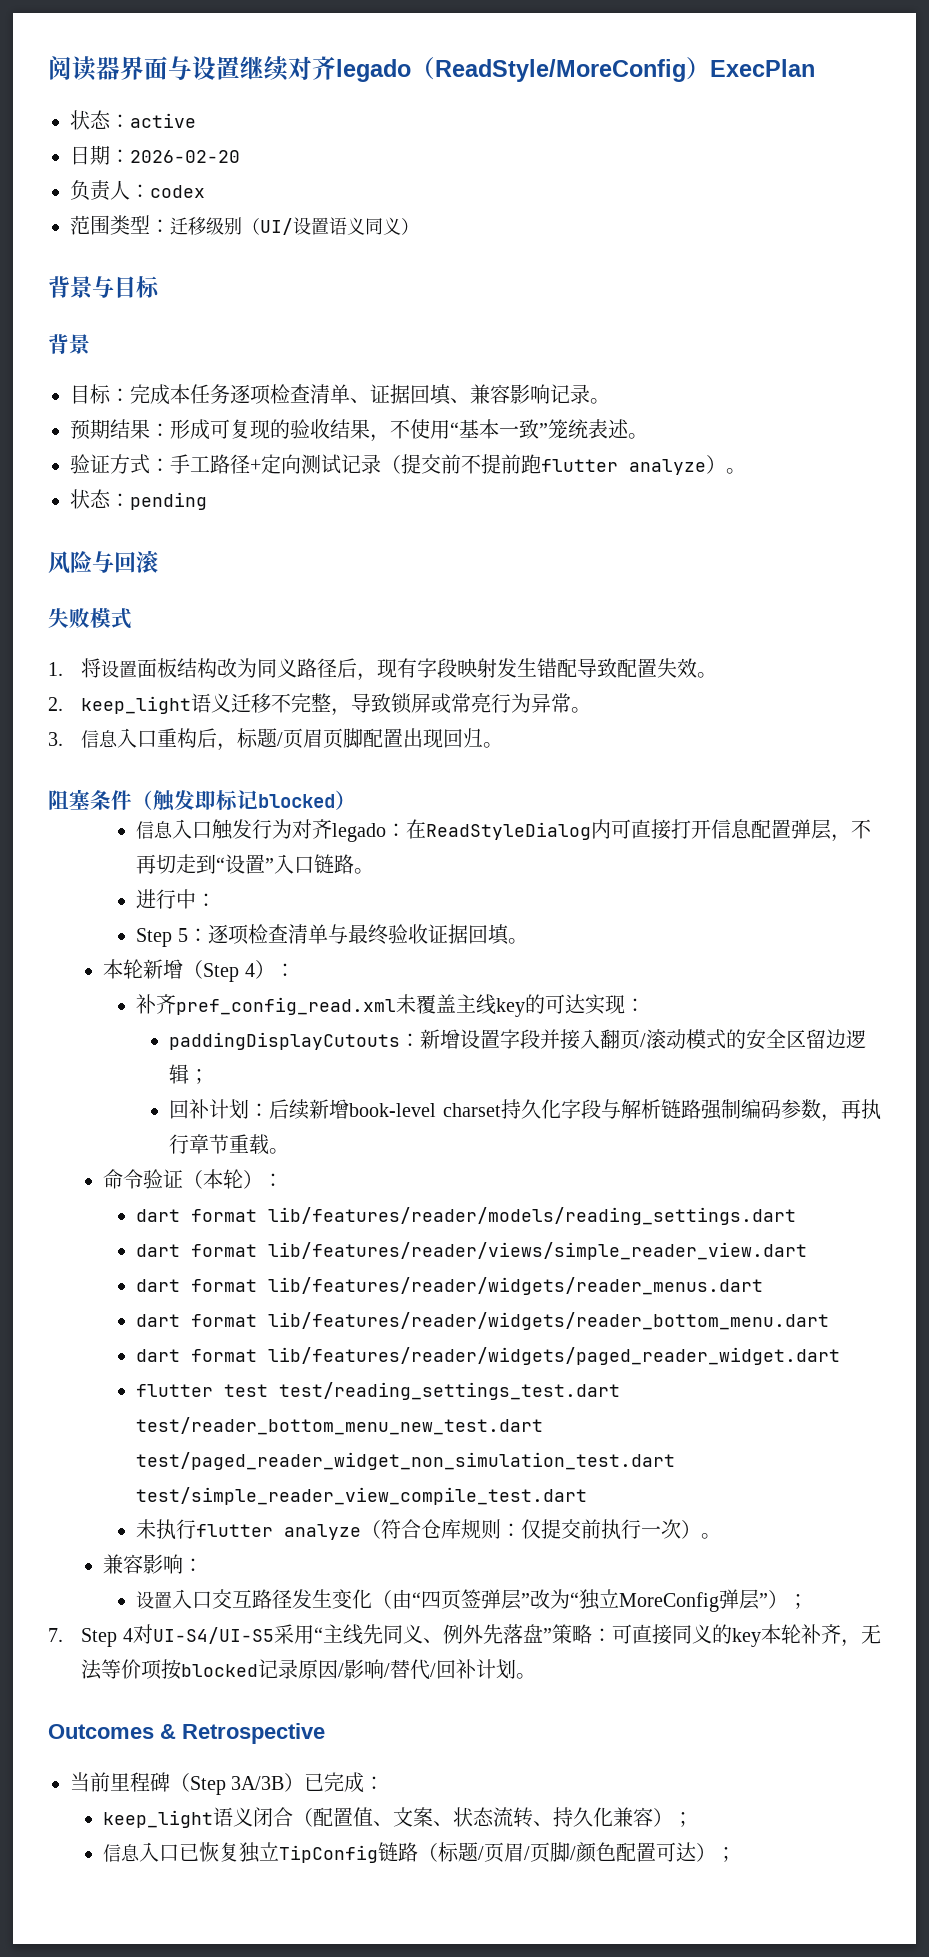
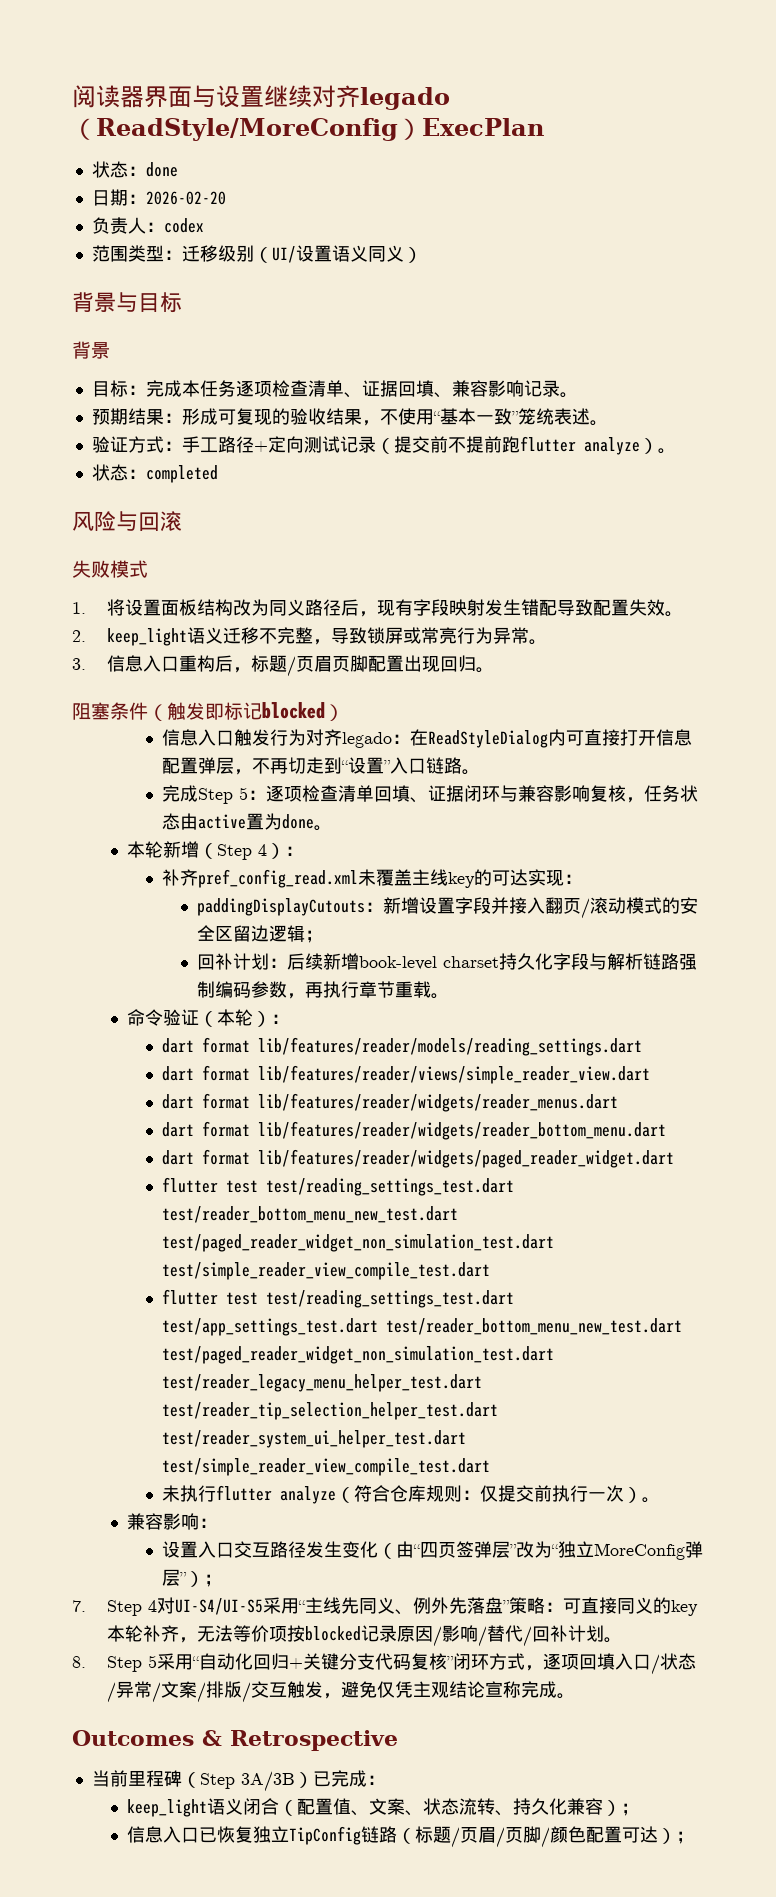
[130,113,196,128] active -> [145,162,178,177] done
[130,492,207,510] pending -> [145,465,218,483] completed
[136,889,217,909] 进行中： // -> [162,785,199,802] 完成
[327,924,510,945] 与最终验收证据回填 -> [374,785,699,803] [162,813,315,830] 回填、证据闭环与兼容影响复核，任务状态由active置为done
(588, 1496) none -> [162,1289,515,1308] [162,1318,683,1336] [162,1346,555,1364] [162,1374,483,1392] [162,1402,499,1420] [162,1430,467,1448] [162,1458,491,1476] // flutter test test/reading_settings_test.dart test/app_settings_test.dart test/reader_bottom_menu_new_test.dart test/paged_reader_widget_non_simulation_test.dart test/reader_legacy_menu_helper_test.dart test/reader_tip_selection_helper_test.dart test/reader_system_ui_helper_test.dart test/simple_reader_view_compile_test.dart
(537, 1676) none -> [72,1653,697,1675] [107,1681,576,1703] // 8. Step 5采用“自动化回归+关键分支代码复核”闭环方式，逐项回填入口/状态/异常/文案/排版/交互触发，避免仅凭主观结论宣称完成。

